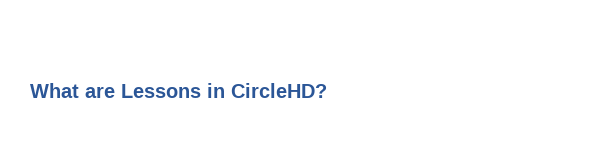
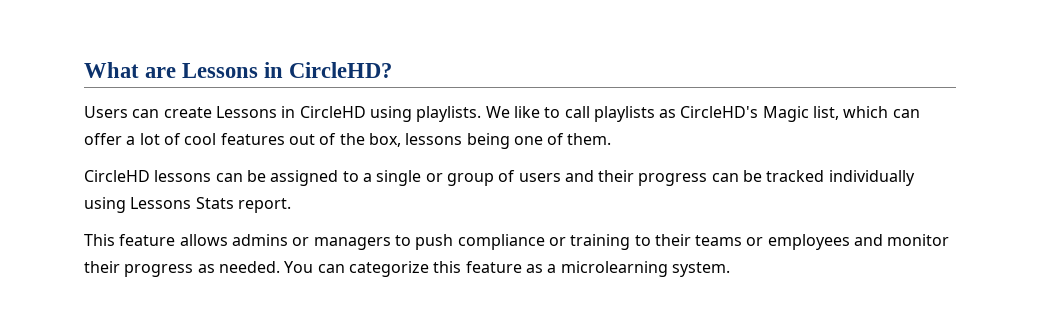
(327, 90) none -> [84,106,920,122] [84,133,612,149] [84,170,915,186] [84,197,291,213] [84,234,950,250] [84,261,730,277] // Users can create Lessons in CircleHD using playlists. We like to call playlists as CircleHD's Magic list, which can offer a lot of cool features out of the box, lessons being one of them. // CircleHD lessons can be assigned to a single or group of users and their progress can be tracked individually using Lessons Stats report. // This feature allows admins or managers to push compliance or training to their teams or employees and monitor their progress as needed. You can categorize this feature as a microlearning system.

